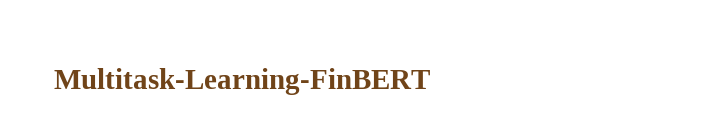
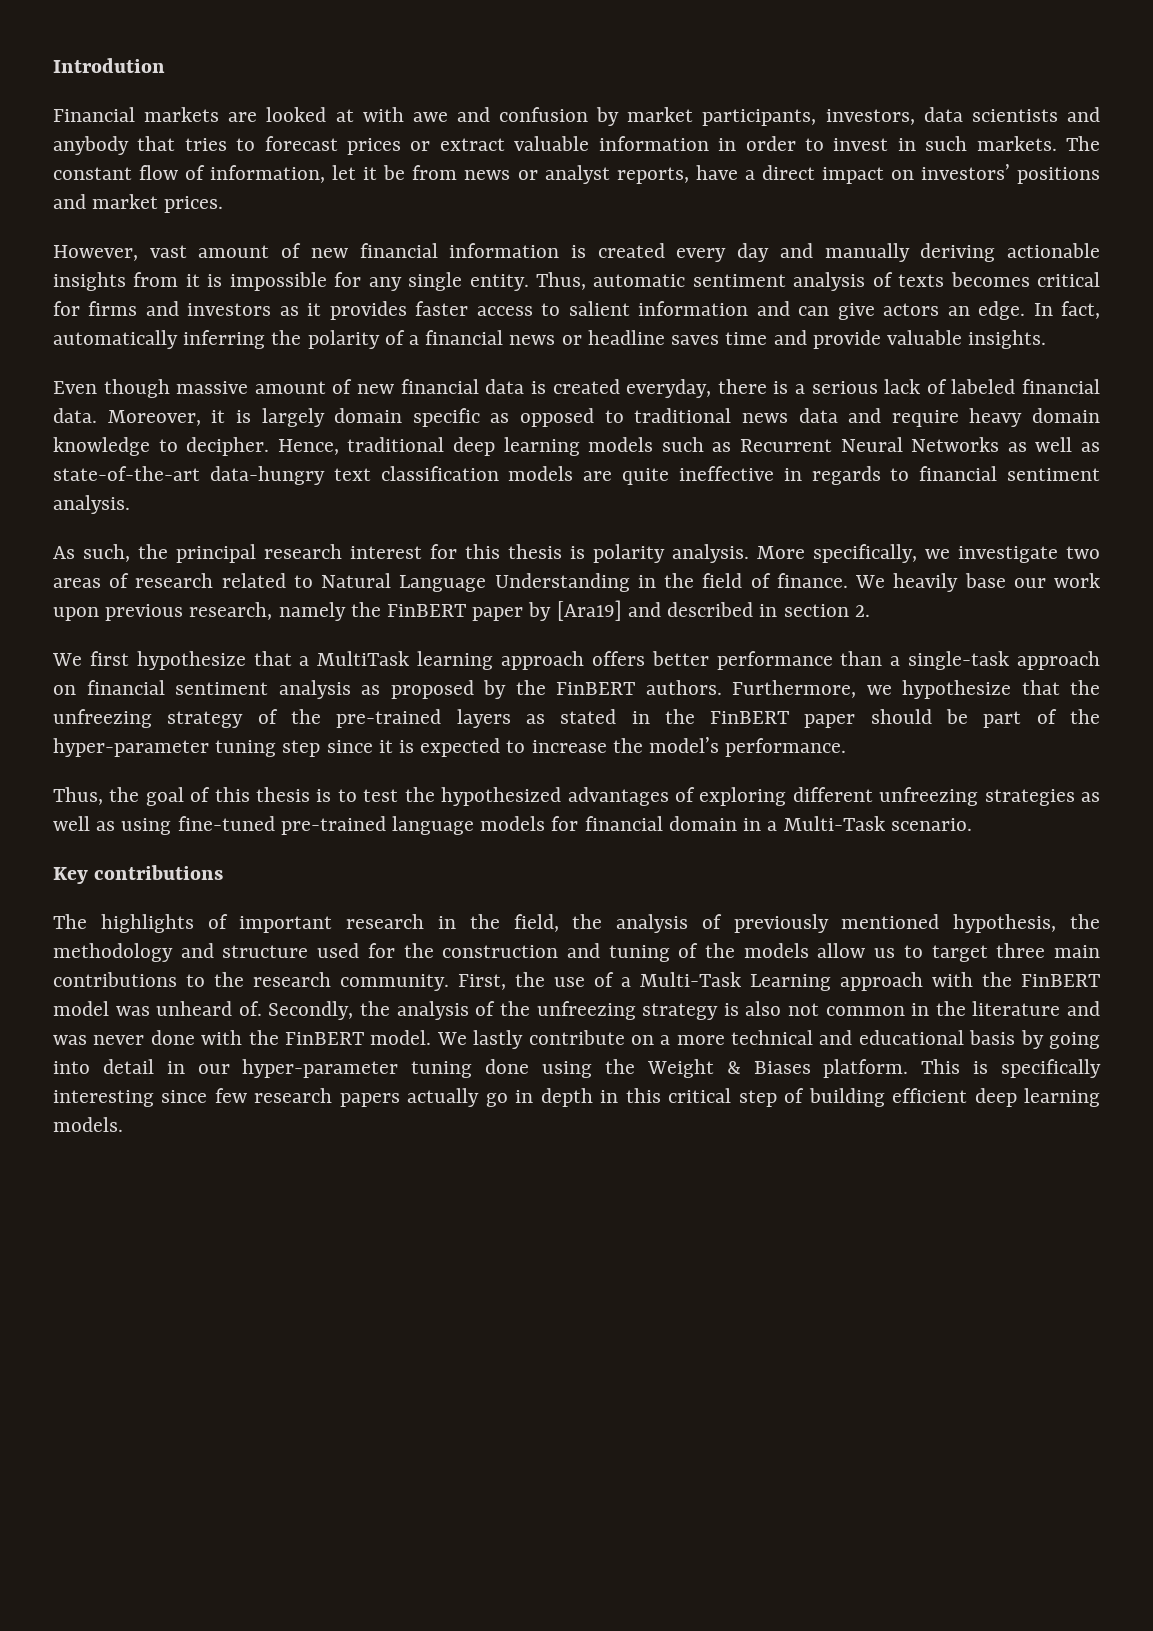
[54,68,430,95] Multitask-Learning-FinBERT -> [53,58,165,73] [53,107,1100,126] [53,136,1100,155] [53,164,1100,184] [53,194,224,213] [53,243,1100,262] [53,272,1100,291] [53,301,1101,320] [53,330,1047,349] [53,379,1100,398] [53,408,1100,427] [53,437,1101,456] [53,466,1101,485] [53,495,130,514] [53,544,1100,563] [53,573,1100,592] [53,600,870,621] [52,651,1101,670] [53,680,1100,699] [53,709,1100,728] [53,737,847,757] [53,787,1100,806] [53,816,972,835] [53,865,224,884] [53,914,1101,933] [53,943,1101,962] [53,972,1100,991] [53,1001,1100,1020] [53,1030,1101,1049] [53,1059,1101,1078] [53,1088,1100,1107] [53,1117,123,1132] Introdution // Financial markets are looked at with awe and confusion by market participants, investors, data scientists and anybody that tries to forecast prices or extract valuable information in order to invest in such markets. The constant flow of information, let it be from news or analyst reports, have a direct impact on investors’ positions and market prices. // However, vast amount of new financial information is created every day and manually deriving actionable insights from it is impossible for any single entity. Thus, automatic sentiment analysis of texts becomes critical for firms and investors as it provides faster access to salient information and can give actors an edge. In fact, automatically inferring the polarity of a financial news or headline saves time and provide valuable insights. // Even though massive amount of new financial data is created everyday, there is a serious lack of labeled financial data. Moreover, it is largely domain specific as opposed to traditional news data and require heavy domain knowledge to decipher. Hence, traditional deep learning models such as Recurrent Neural Networks as well as state-of-the-art data-hungry text classification models are quite ineffective in regards to financial sentiment analysis. // As such, the principal research interest for this thesis is polarity analysis. More specifically, we investigate two areas of research related to Natural Language Understanding in the field of finance. We heavily base our work upon previous research, namely the FinBERT paper by [Ara19] and described in section 2. // We first hypothesize that a MultiTask learning approach offers better performance than a single-task approach on financial sentiment analysis as proposed by the FinBERT authors. Furthermore, we hypothesize that the unfreezing strategy of the pre-trained layers as stated in the FinBERT paper should be part of the hyper-parameter tuning step since it is expected to increase the model’s performance. // Thus, the goal of this thesis is to test the hypothesized advantages of exploring different unfreezing strategies as well as using fine-tuned pre-trained language models for financial domain in a Multi-Task scenario. // Key contributions // The highlights of important research in the field, the analysis of previously mentioned hypothesis, the methodology and structure used for the construction and tuning of the models allow us to target three main contributions to the research community. First, the use of a Multi-Task Learning approach with the FinBERT model was unheard of. Secondly, the analysis of the unfreezing strategy is also not common in the literature and was never done with the FinBERT model. We lastly contribute on a more technical and educational basis by going into detail in our hyper-parameter tuning done using the Weight & Biases platform. This is specifically interesting since few research papers actually go in depth in this critical step of building efficient deep learning models.

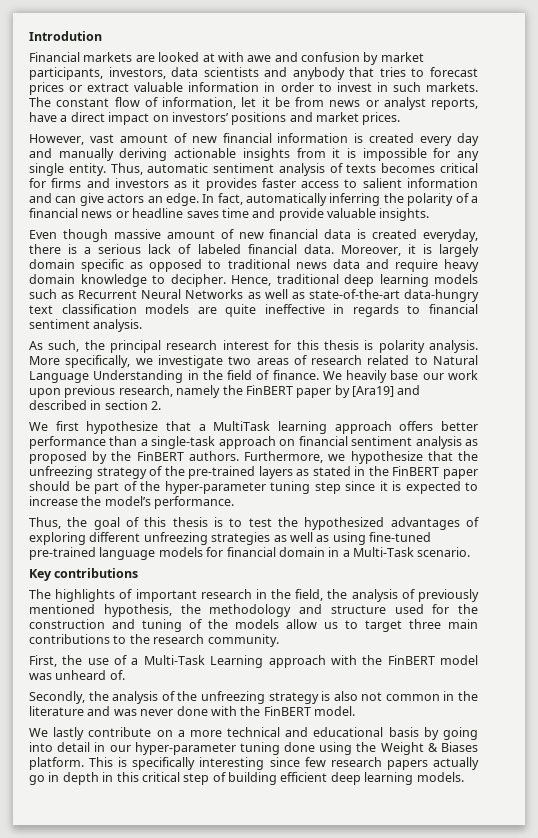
(449, 982) none -> (279, 640) //
(262, 1008) none -> (125, 675) //
(432, 1037) none -> (355, 711) //

